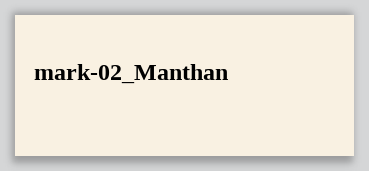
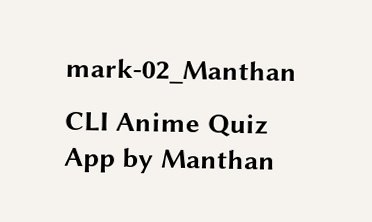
(228, 74) none -> [64,111,268,138] [63,147,276,174] // CLI Anime Quiz App by Manthan

